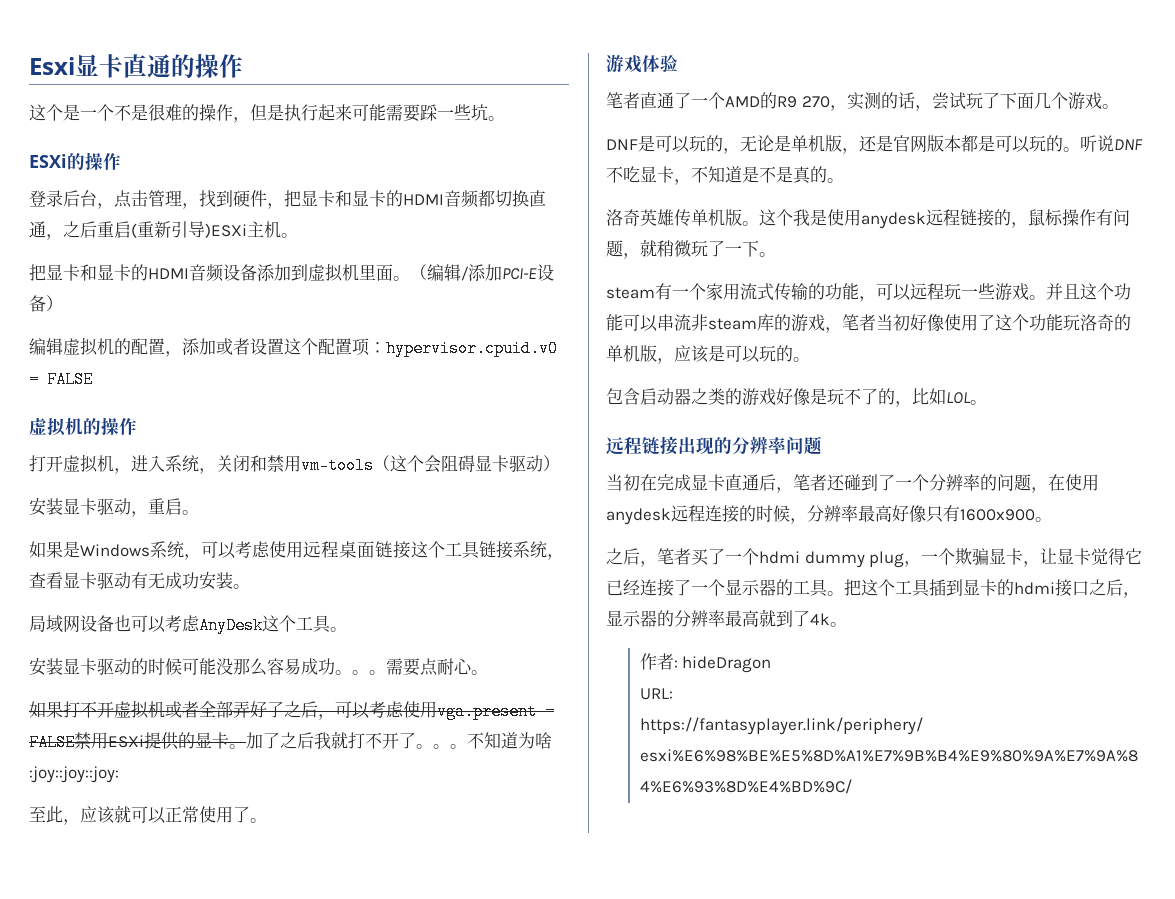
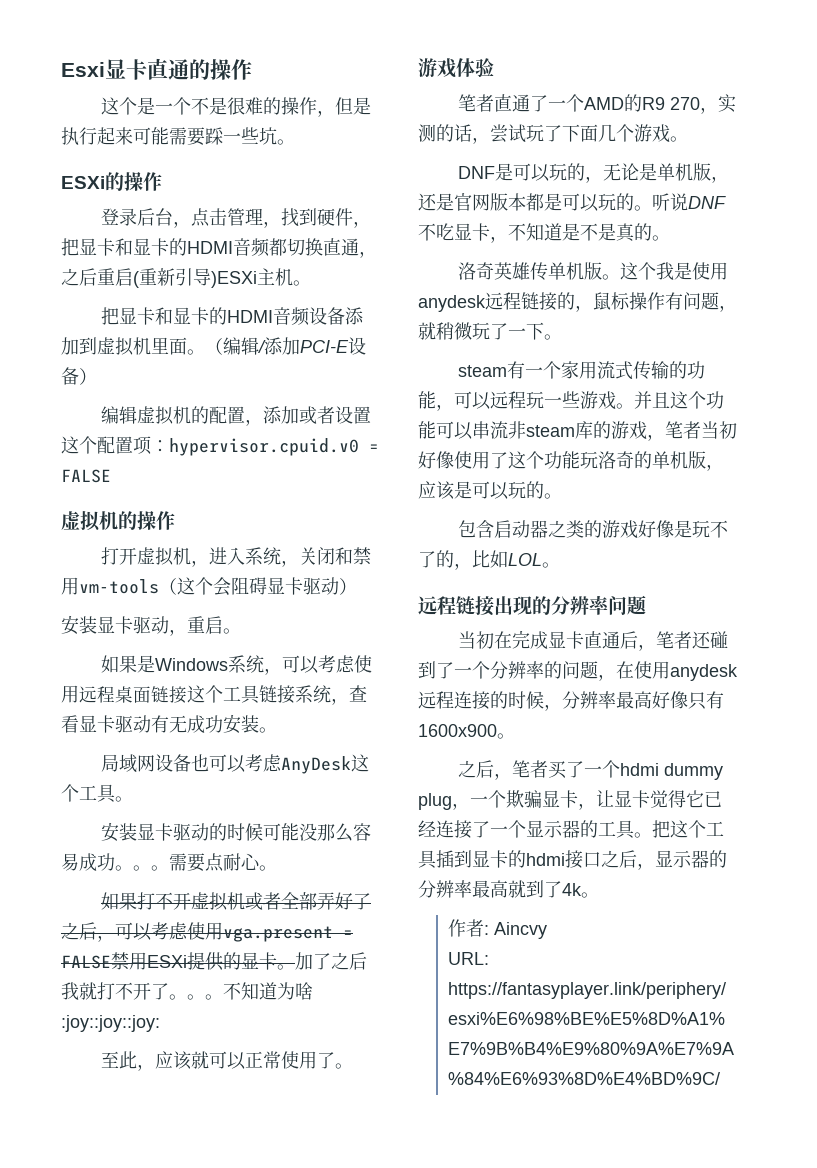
[682,656,772,673] hideDragon -> [494,922,548,939] Aincvy

